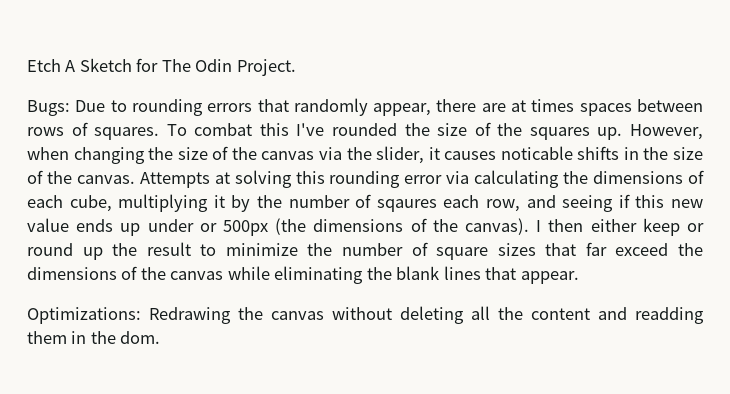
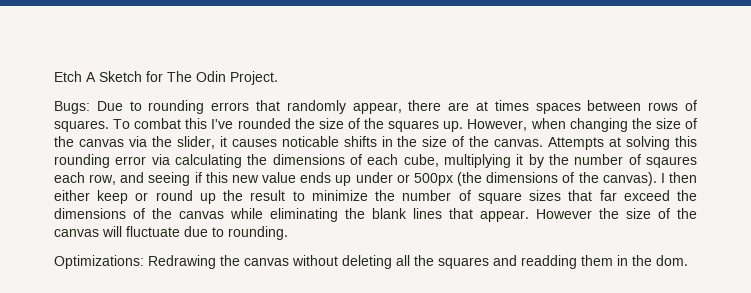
(579, 277) none -> [536,208,697,219] [54,226,288,240] However the size of the canvas will fluctuate due to rounding.
[531,308,590,320] content -> [438,257,489,269] squares

